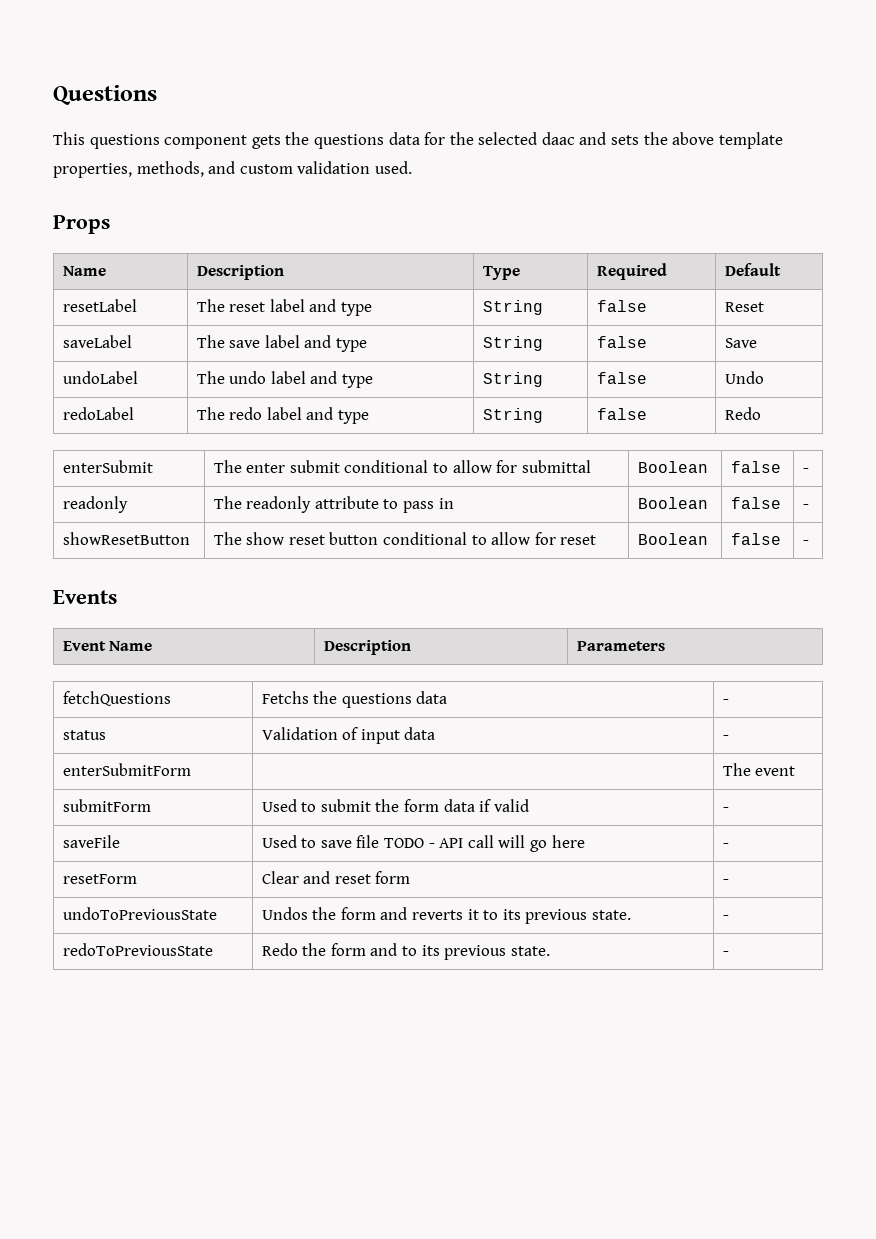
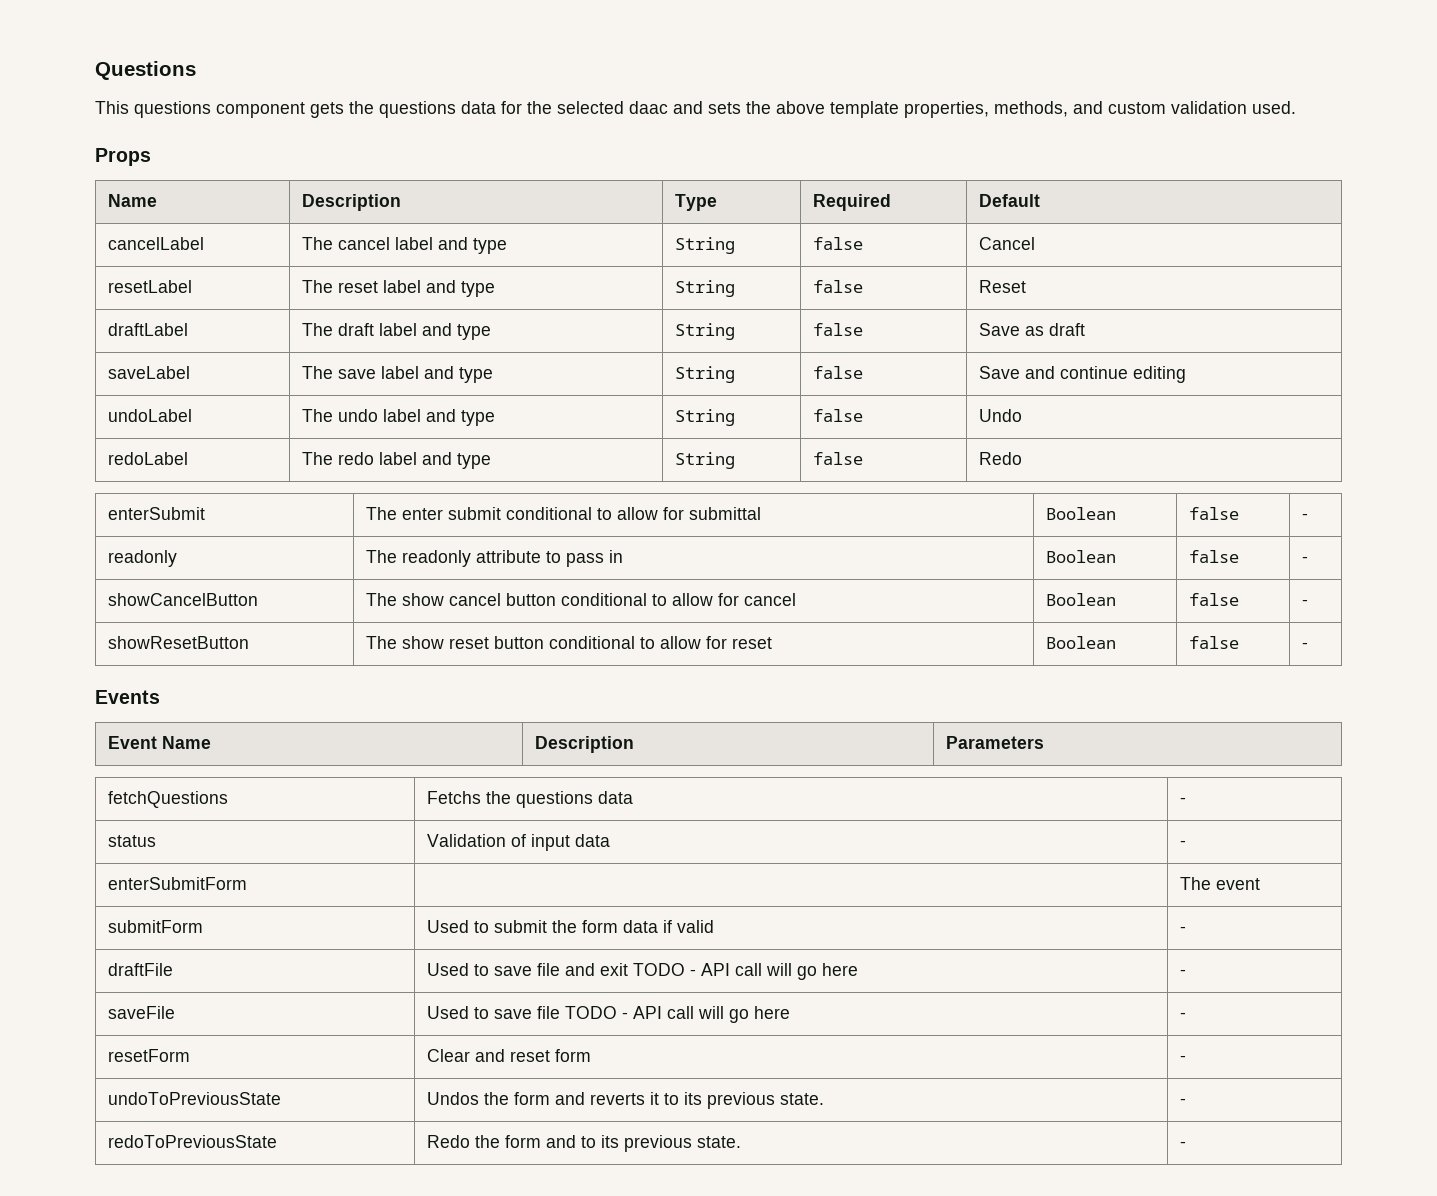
(781, 269) none -> [108,237,205,250] [302,237,508,254] [675,237,736,254] [813,237,864,250] [979,237,1036,250] // cancelLabel | The cancel label and type | String | false | Cancel
(764, 307) none -> [108,323,189,336] [302,323,492,340] [675,323,736,340] [813,323,864,336] [979,323,1086,336] // draftLabel | The draft label and type | String | false | Save as draft
(757, 343) none -> [1025,366,1187,383] and continue editing
(809, 506) none -> [108,593,259,606] [366,593,797,606] [1046,593,1117,606] [1189,593,1240,606] [1302,599,1309,606] // showCancelButton | The show cancel button conditional to allow for cancel | Boolean | false | -
(729, 809) none -> [108,963,174,976] [427,963,859,980] [1180,969,1187,976] // draftFile | Used to save file and exit TODO - API call will go here | -

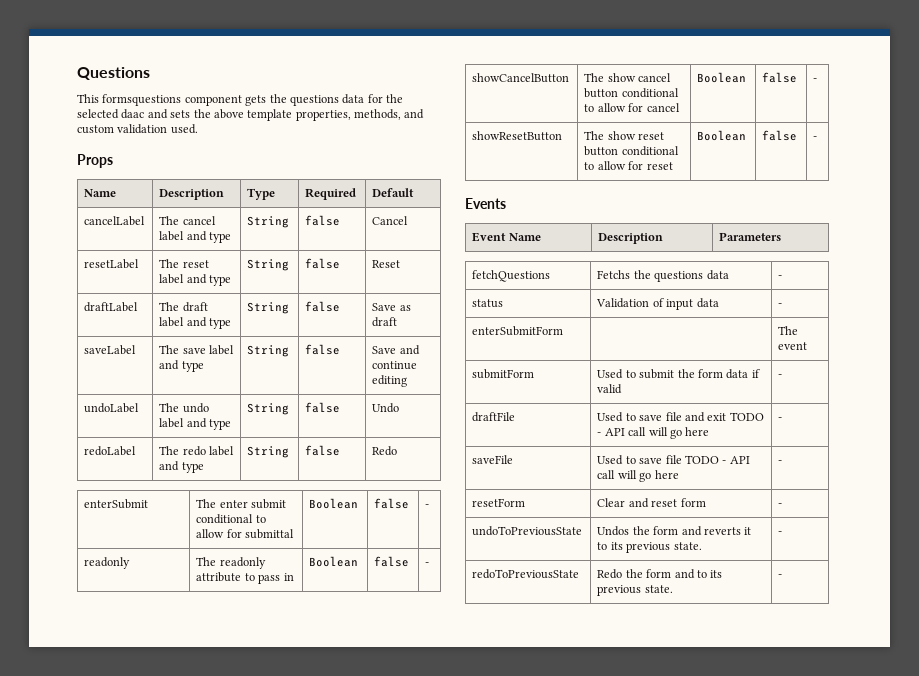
[134,101,211,118] questions -> [102,94,182,106] formsquestions

